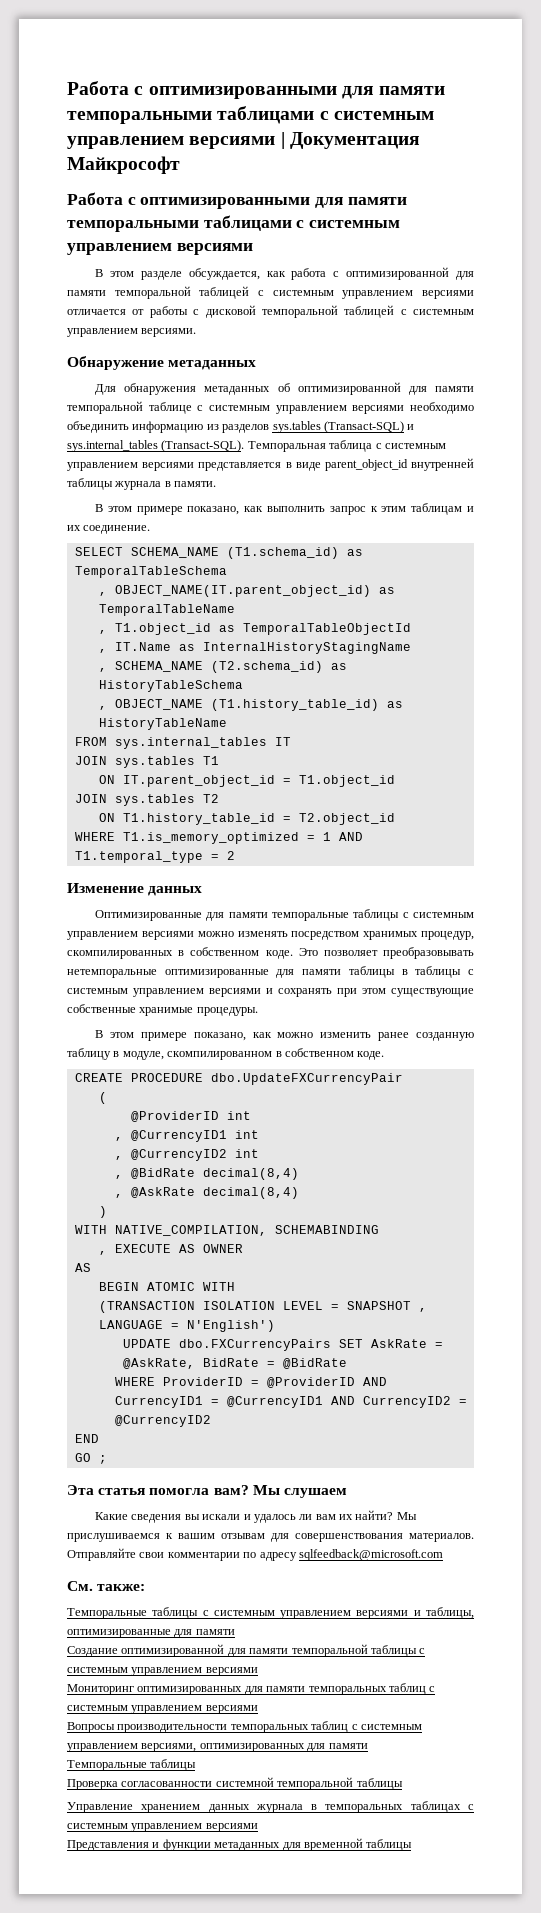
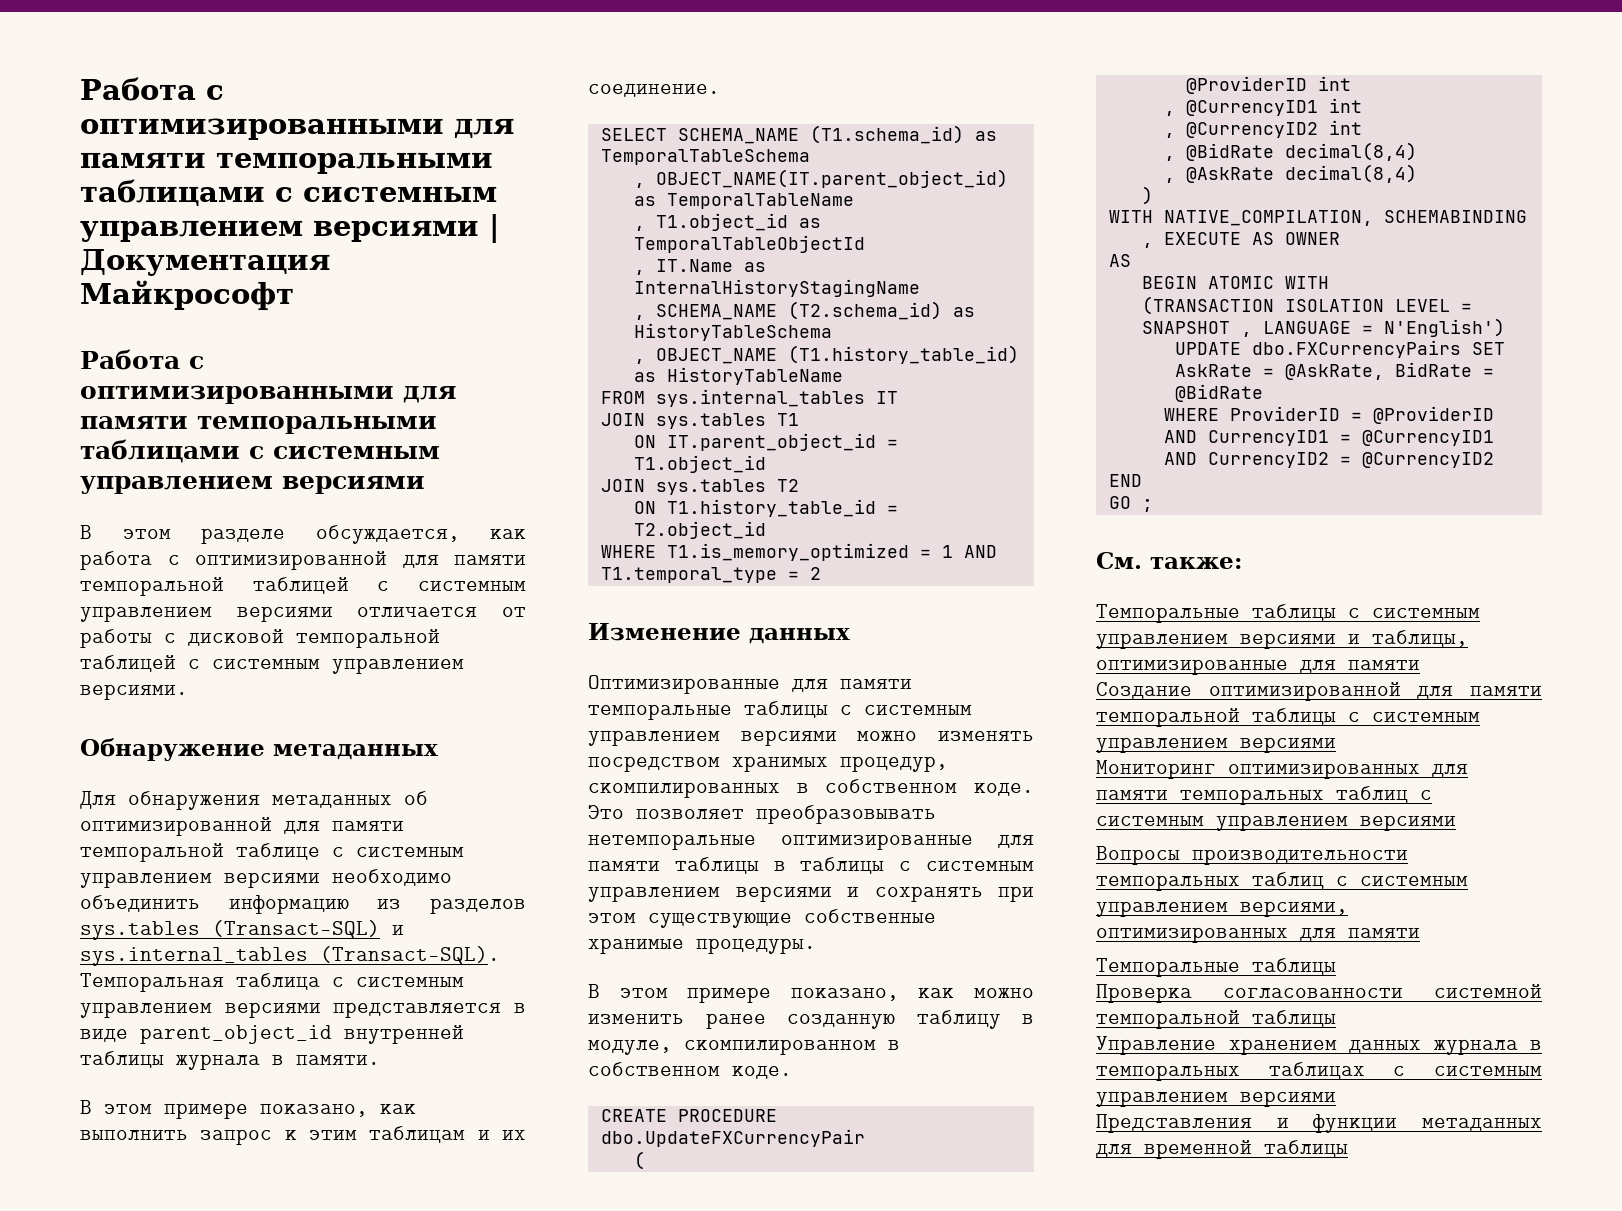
[67,1485,347,1498] [95,1510,417,1523] [67,1533,474,1542] [67,1548,443,1561] // Эта статья помогла вам? Мы слушаем // Какие сведения вы искали и удалось ли вам их найти? Мы прислушиваемся к вашим отзывам для совершенствования материалов. Отправляйте свои комментарии по адресу sqlfeedback@microsoft.com -> (1153, 505) none

